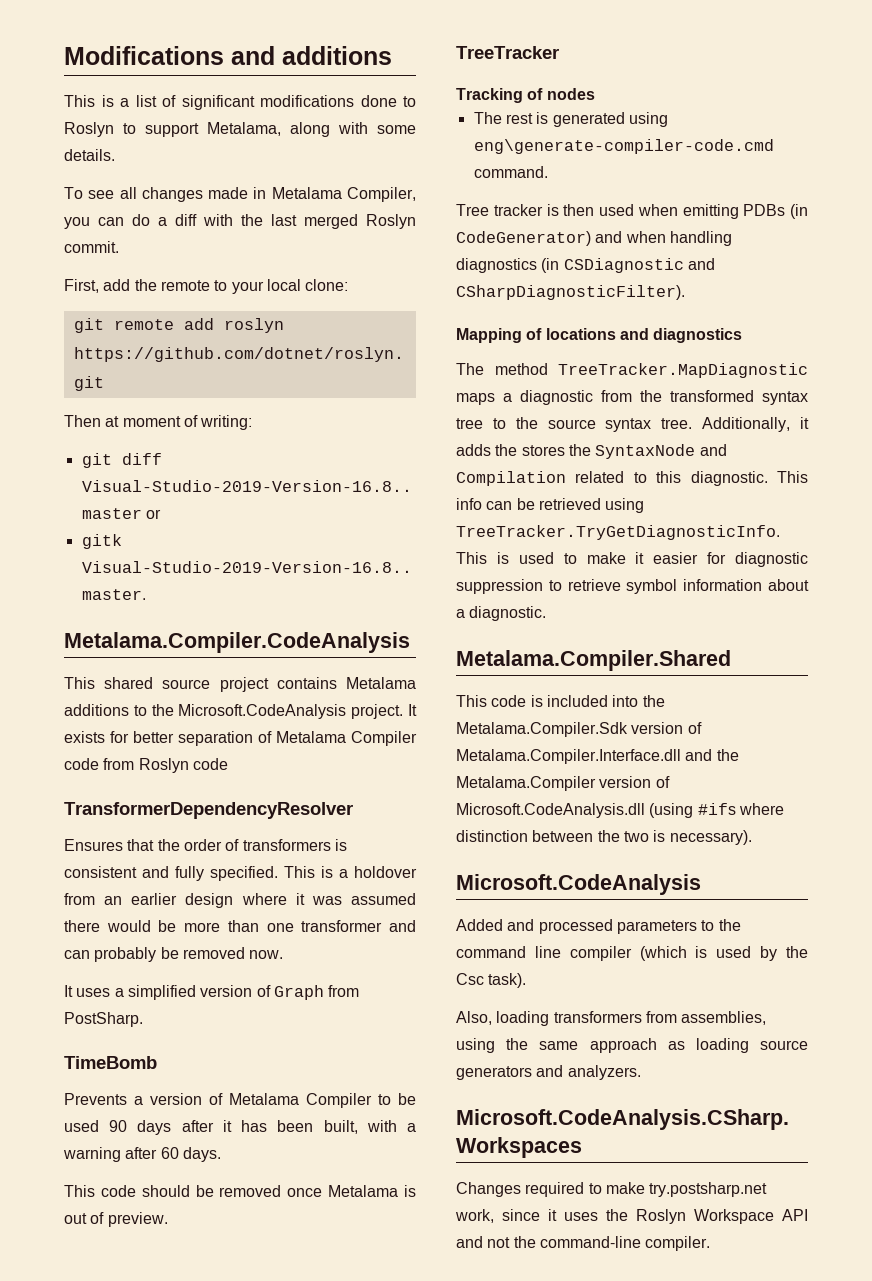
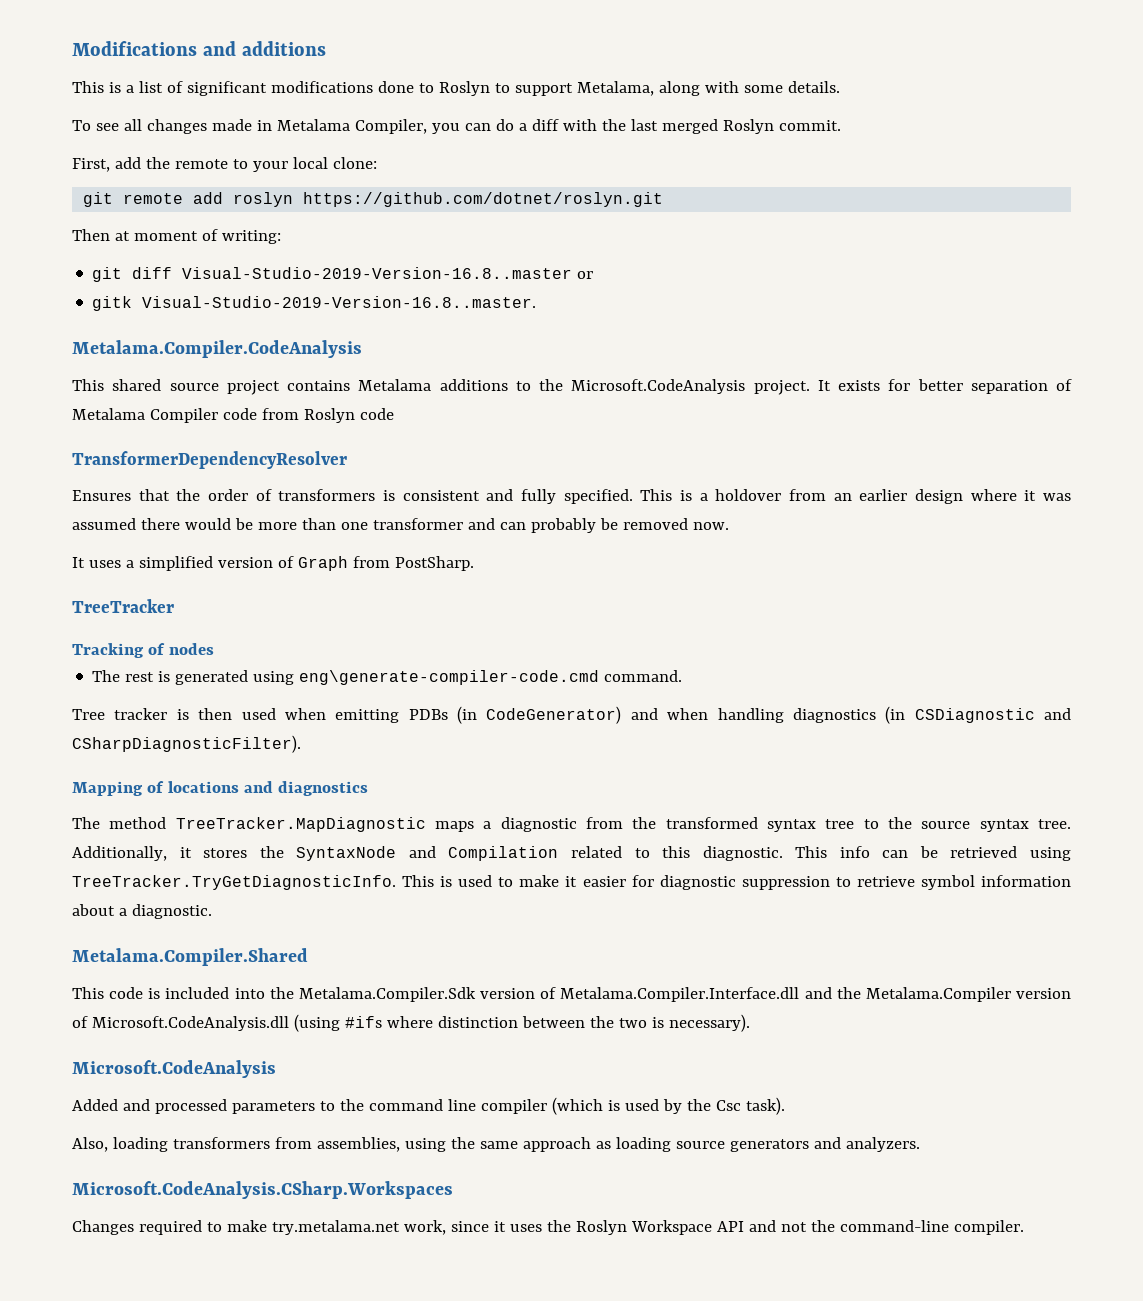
[64,1056,157,1069] [64,1093,416,1108] [64,1120,417,1135] [63,1147,221,1162] [64,1185,416,1197] [64,1212,168,1227] // TimeBomb // Prevents a version of Metalama Compiler to be used 90 days after it has been built, with a warning after 60 days. // This code should be removed once Metalama is out of preview. -> (474, 563) none
[456,444,518,456] adds the -> (192, 852) none
[649,1182,768,1197] try.postsharp.net -> [271,1220,400,1235] try.metalama.net

